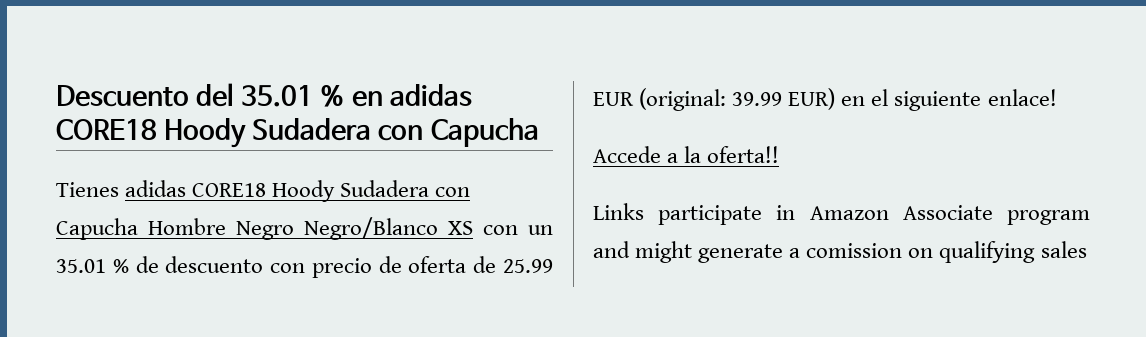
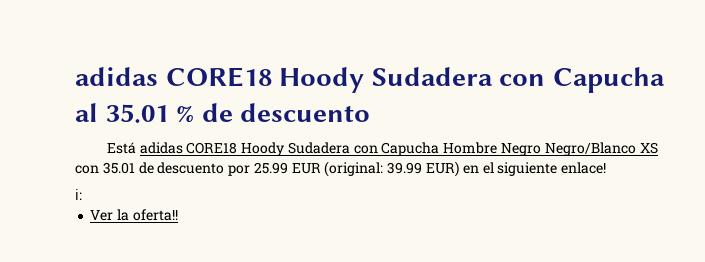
[56,83,472,107] [56,118,539,148] [56,182,119,197] Descuento del 35.01 % en adidas CORE18 Hoody Sudadera con Capucha // Tienes -> [75,67,665,93] [75,103,371,123] [106,142,136,154] adidas CORE18 Hoody Sudadera con Capucha al 35.01 % de descuento // Está
[528,225,553,235] [56,256,497,278] un 35.01 % de descuento con precio de oferta de -> [102,162,251,176] 35.01 de descuento por
[593,146,679,163] Accede a -> [75,189,82,200] [90,210,114,221] ℹ: // Ver
[593,203,1090,225] [593,241,1087,263] // Links participate in Amazon Associate program and might generate a comission on qualifying sales -> (178, 215) none

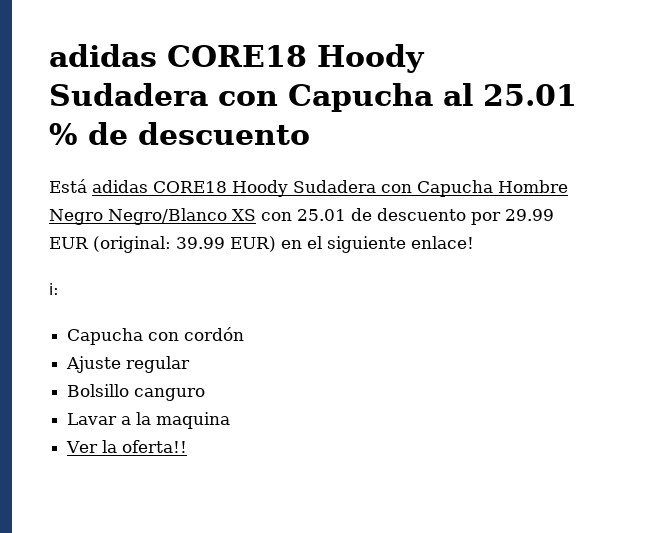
[105,104,169,123] 35.01 -> [483,84,577,106] 25.01
[102,162,135,174] 35.01 -> [297,209,346,221] 25.01
[253,162,288,174] 25.99 -> [505,209,554,221] 29.99
(82, 194) none -> [67,327,245,345] [66,356,191,373] [67,384,206,401] [67,412,231,429] // Capucha con cordón // Ajuste regular // Bolsillo canguro // Lavar a la maquina

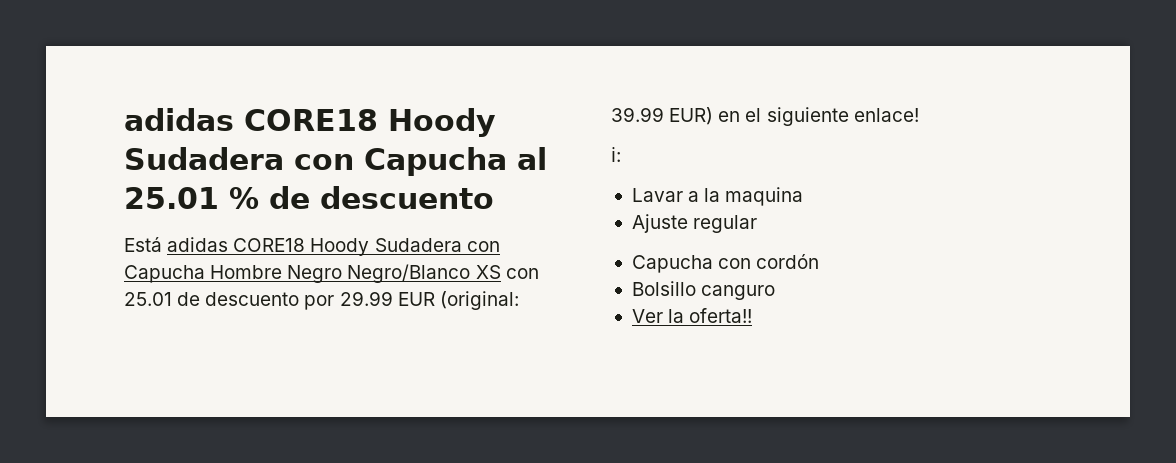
[67,327,245,345] [66,356,191,373] [67,384,206,401] [67,412,231,429] Capucha con cordón // Ajuste regular // Bolsillo canguro // Lavar a la maquina -> [631,187,804,206] [631,214,758,233] [631,254,820,273] [631,281,776,300] Lavar a la maquina // Ajuste regular // Capucha con cordón // Bolsillo canguro

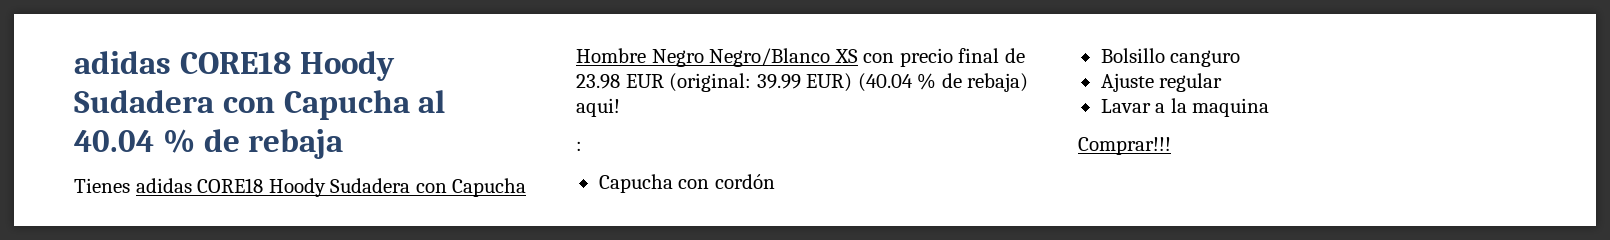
[124,186,494,209] [124,237,162,252] 25.01 % de descuento // Está -> [74,129,344,159] [74,178,130,193] 40.04 % de rebaja // Tienes
[124,291,519,310] [611,107,919,126] [611,147,621,162] [631,187,804,206] [631,214,758,233] 25.01 de descuento por 29.99 EUR (original: 39.99 EUR) en el siguiente enlace! // ℹ: // Lavar a la maquina // Ajuste regular -> [899,48,1025,67] [576,73,1029,92] [576,98,620,117] [576,141,582,151] precio final de 23.98 EUR (original: 39.99 EUR) (40.04 % de rebaja) aqui! // :
[631,308,753,323] Ver la oferta!! -> [1100,73,1223,92] [1100,98,1270,117] [1078,137,1171,155] Ajuste regular // Lavar a la maquina // Comprar!!!

